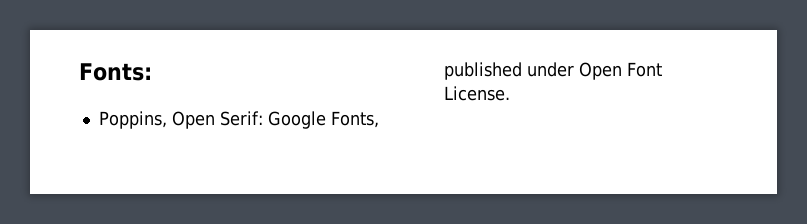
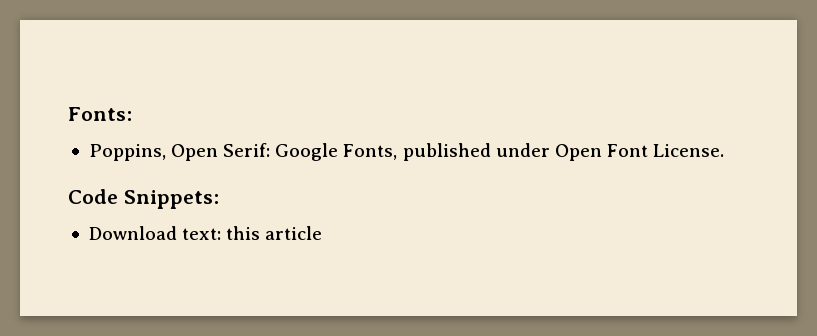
(510, 93) none -> [68,189,219,209] [88,226,323,240] // Code Snippets: // Download text: this article

